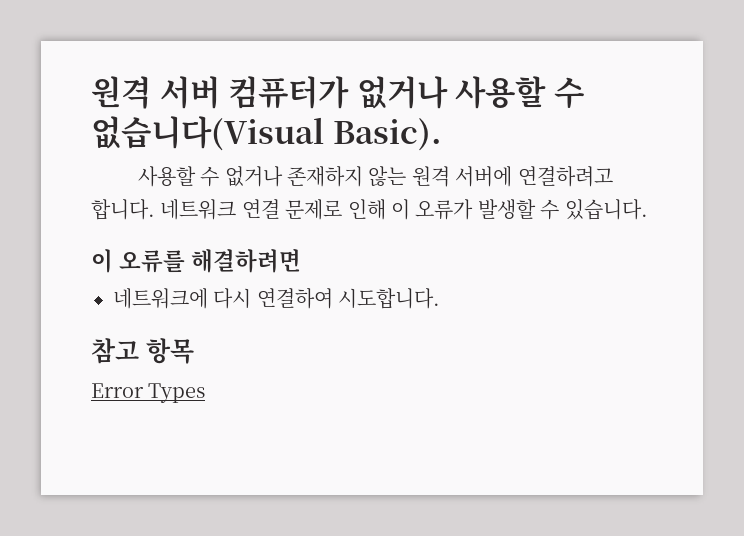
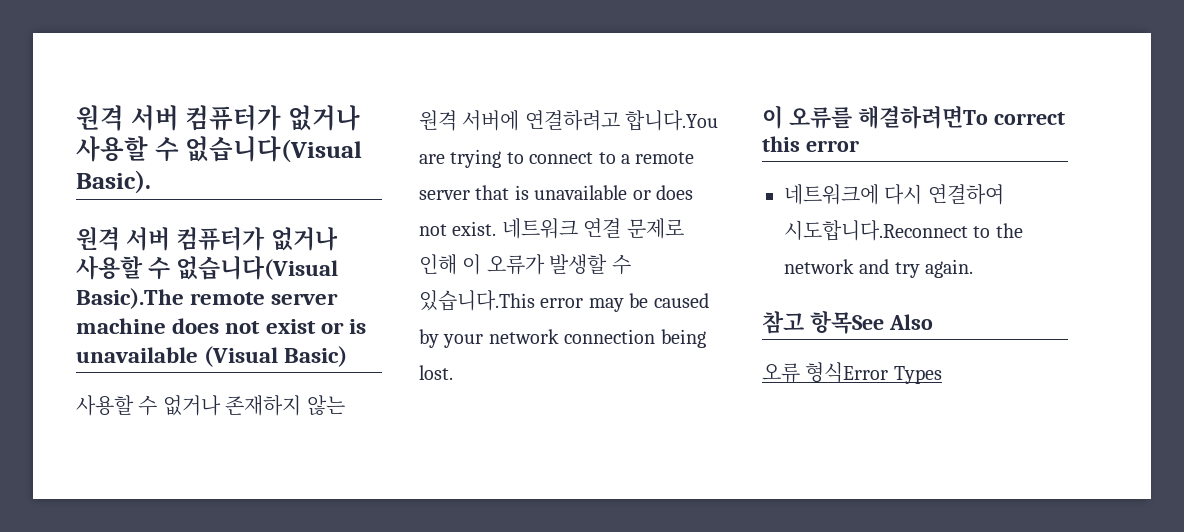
(442, 134) none -> [76,227,338,251] [76,256,339,280] [76,288,339,309] [76,318,367,334] [76,346,348,367] // 원격 서버 컴퓨터가 없거나 사용할 수 없습니다(Visual Basic).The remote server machine does not exist or is unavailable (Visual Basic)
[91,199,155,220] 합니다. -> [625,110,719,131] [419,149,695,168] [419,185,693,200] [419,221,497,236] 합니다.You are trying to connect to a remote server that is unavailable or does not exist.
[564,199,648,220] [91,249,302,273] [113,288,441,309] [91,338,194,364] [91,383,144,398] 있습니다. // 이 오류를 해결하려면 // 네트워크에 다시 연결하여 시도합니다. // 참고 항목 // Error -> [419,290,709,312] [419,329,706,348] [419,365,453,380] [762,105,1065,129] [762,136,859,152] [784,184,1004,205] [784,220,1023,241] [784,259,974,278] [762,311,933,334] [762,362,889,383] 있습니다.This error may be caused by your network connection being lost. // 이 오류를 해결하려면To correct this error // 네트워크에 다시 연결하여 시도합니다.Reconnect to the network and try again. // 참고 항목See Also // 오류 형식Error

